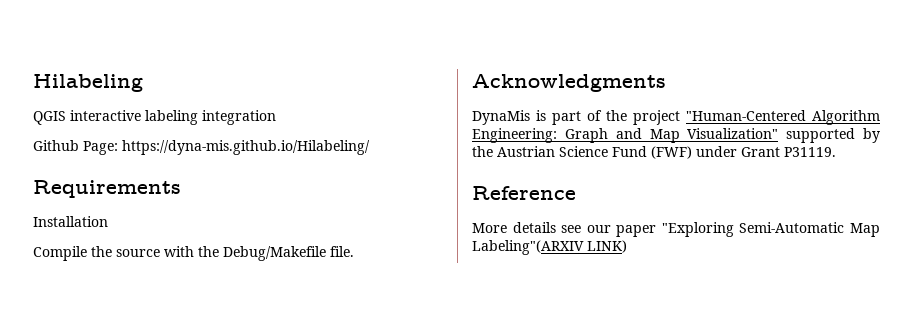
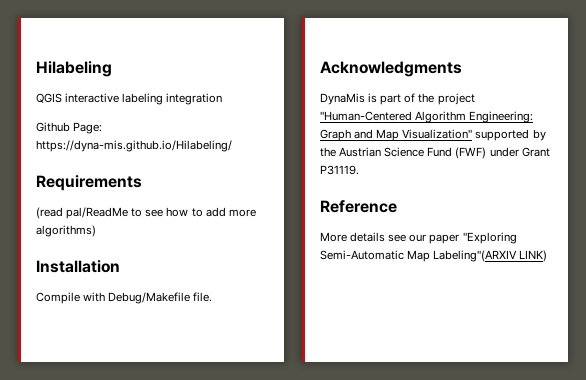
[33,216,108,227] [33,246,219,261] Installation // Compile the source with the -> [36,207,256,219] [36,225,96,237] [36,260,120,273] [36,292,106,304] (read pal/ReadMe to see how to add more algorithms) // Installation // Compile with

